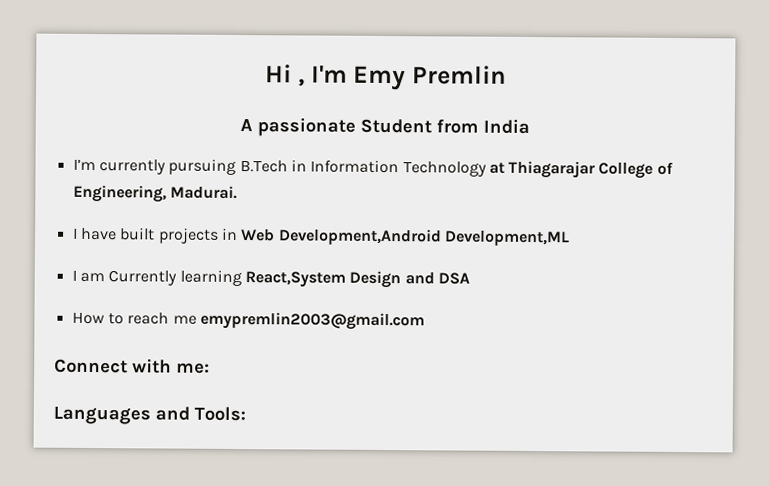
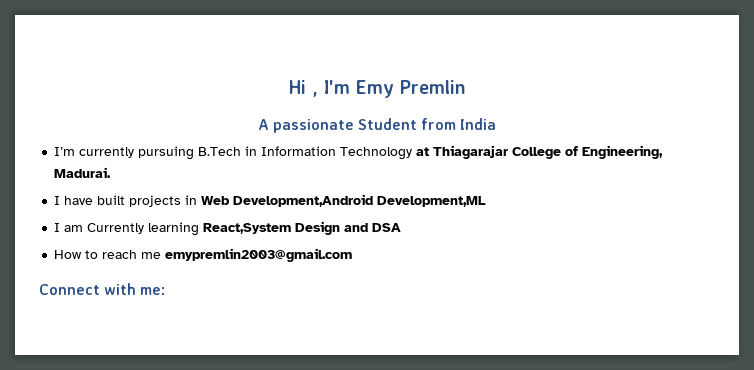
[53,406,246,425] // Languages and Tools: -> (166, 291) none

